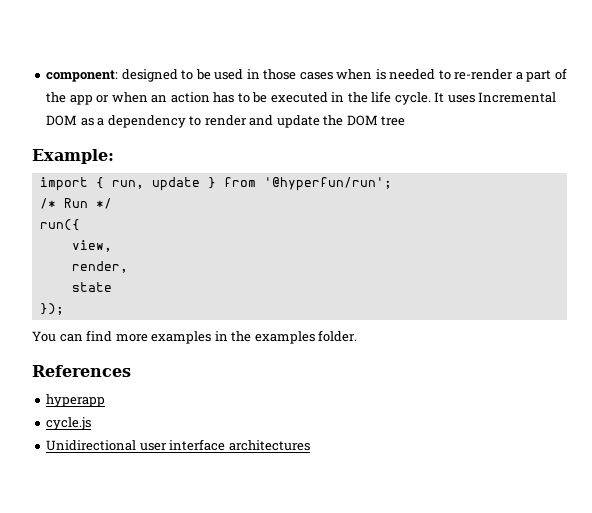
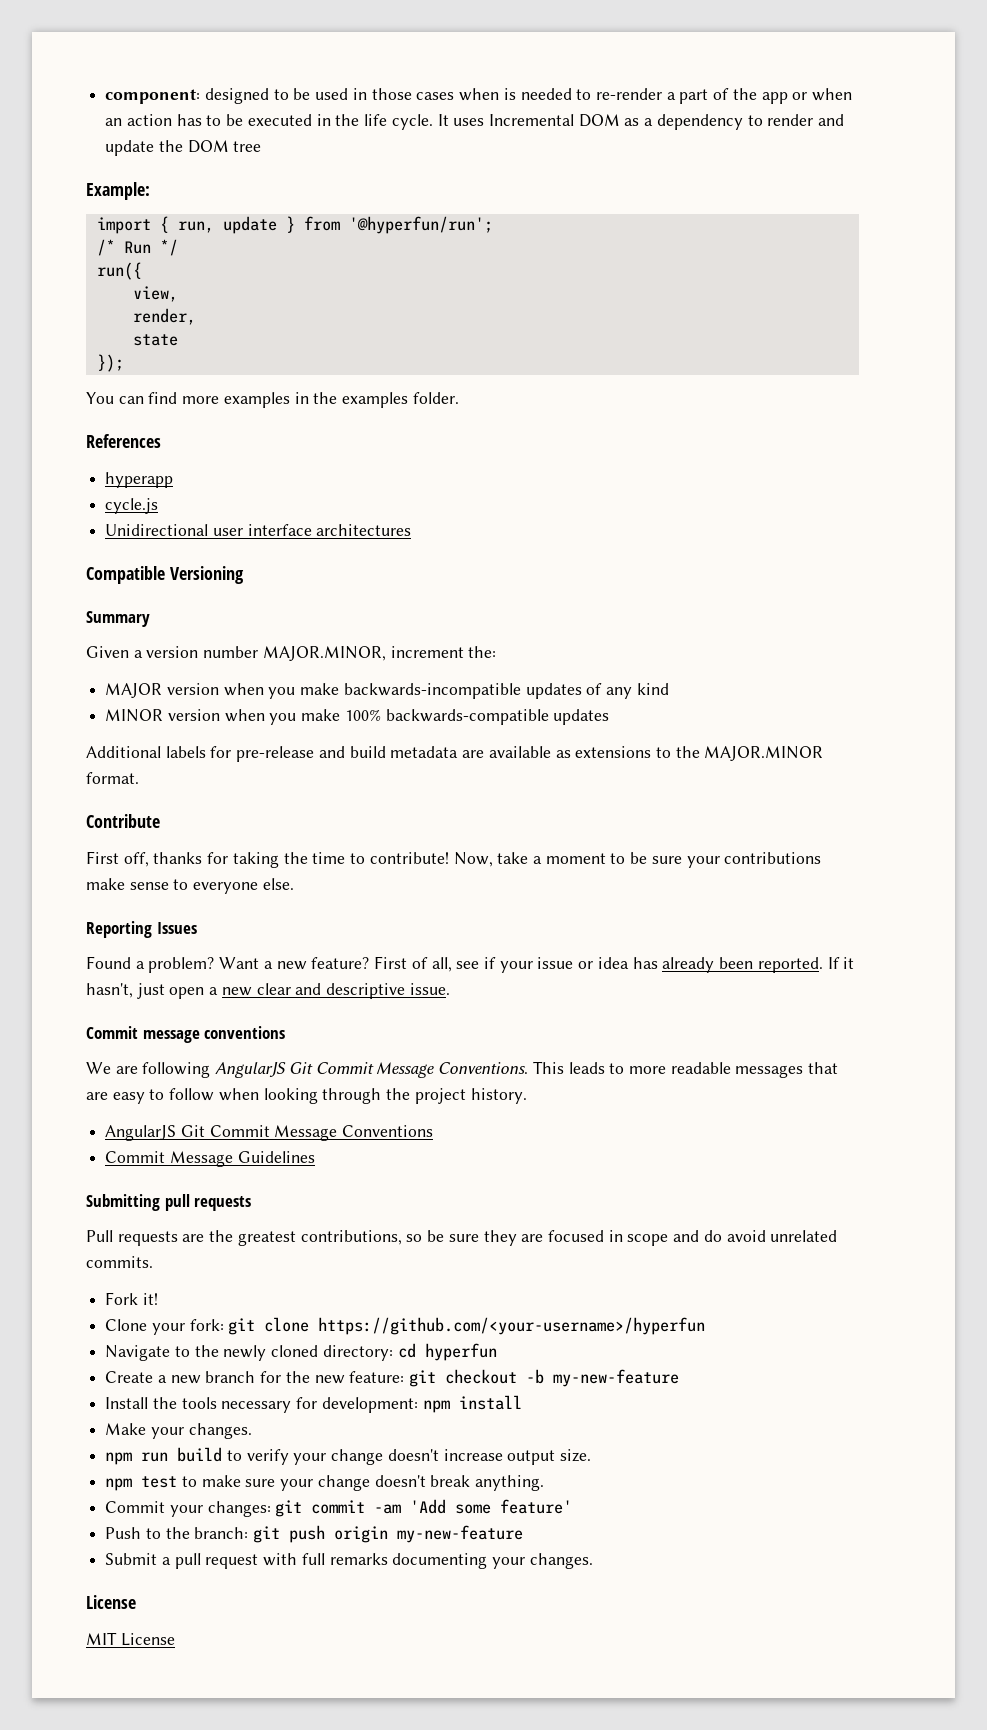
(310, 445) none -> [86,566,244,584] [86,611,150,627] [86,646,497,661] [105,683,669,699] [105,709,610,725] [86,746,824,762] [86,772,139,784] [86,814,160,828] [86,851,822,868] [86,878,294,894] [86,921,197,938] [86,956,855,973] [86,983,450,999] [86,1026,286,1043] [86,1061,839,1078] [86,1088,527,1104] [105,1125,434,1141] [105,1151,315,1167] [86,1194,252,1211] [86,1230,838,1246] [86,1256,153,1268] [105,1292,158,1305] [105,1317,706,1335] [105,1343,497,1361] [105,1369,680,1387] [105,1395,522,1413] [105,1423,252,1439] [105,1447,592,1465] [105,1475,545,1491] [105,1499,573,1517] [105,1525,524,1543] [105,1553,593,1569] [86,1595,136,1609] [86,1632,175,1646] // Compatible Versioning // Summary // Given a version number MAJOR.MINOR, increment the: // MAJOR version when you make backwards-incompatible updates of any kind // MINOR version when you make 100% backwards-compatible updates // Additional labels for pre-release and build metadata are available as extensions to the MAJOR.MINOR format. // Contribute // First off, thanks for taking the time to contribute! Now, take a moment to be sure your contributions make sense to everyone else. // Reporting Issues // Found a problem? Want a new feature? First of all, see if your issue or idea has already been reported. If it hasn't, just open a new clear and descriptive issue. // Commit message conventions // We are following AngularJS Git Commit Message Conventions. This leads to more readable messages that are easy to follow when looking through the project history. // AngularJS Git Commit Message Conventions // Commit Message Guidelines // Submitting pull requests // Pull requests are the greatest contributions, so be sure they are focused in scope and do avoid unrelated commits. // Fork it! // Clone your fork: git clone https://github.com/<your-username>/hyperfun // Navigate to the newly cloned directory: cd hyperfun // Create a new branch for the new feature: git checkout -b my-new-feature // Install the tools necessary for development: npm install // Make your changes. // npm run build to verify your change doesn't increase output size. // npm test to make sure your change doesn't break anything. // Commit your changes: git commit -am 'Add some feature' // Push to the branch: git push origin my-new-feature // Submit a pull request with full remarks documenting your changes. // License // MIT License

